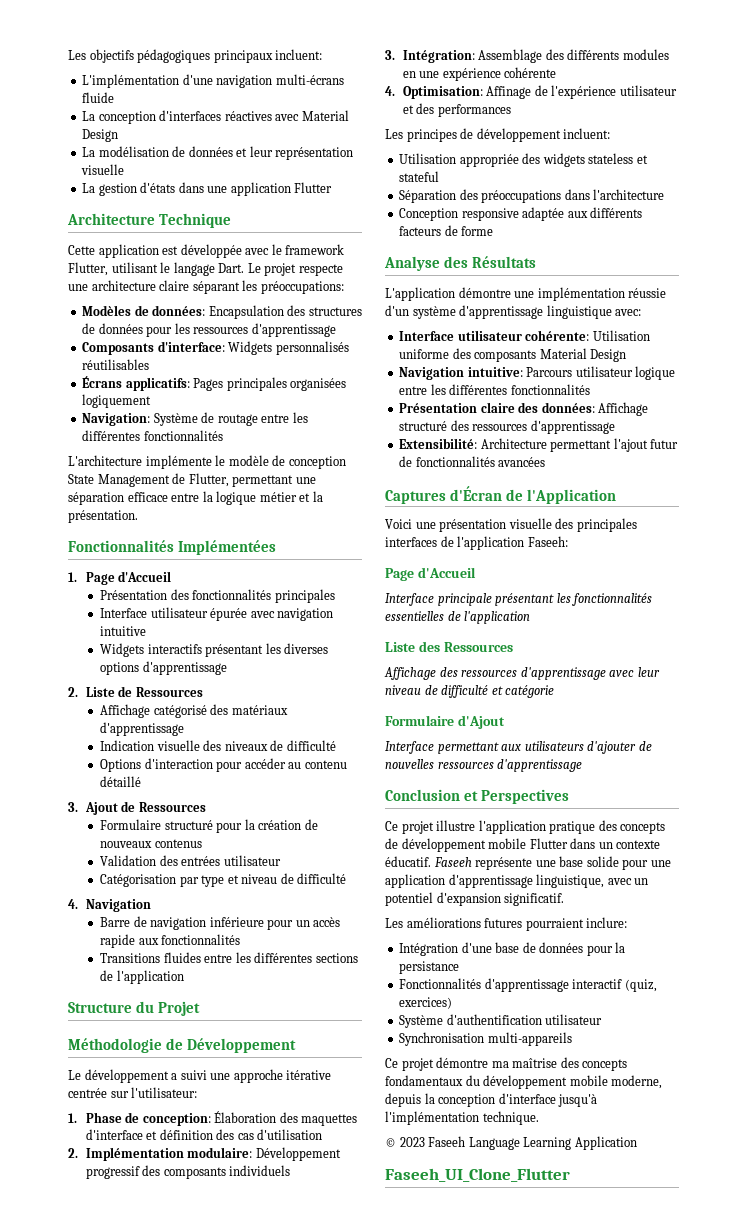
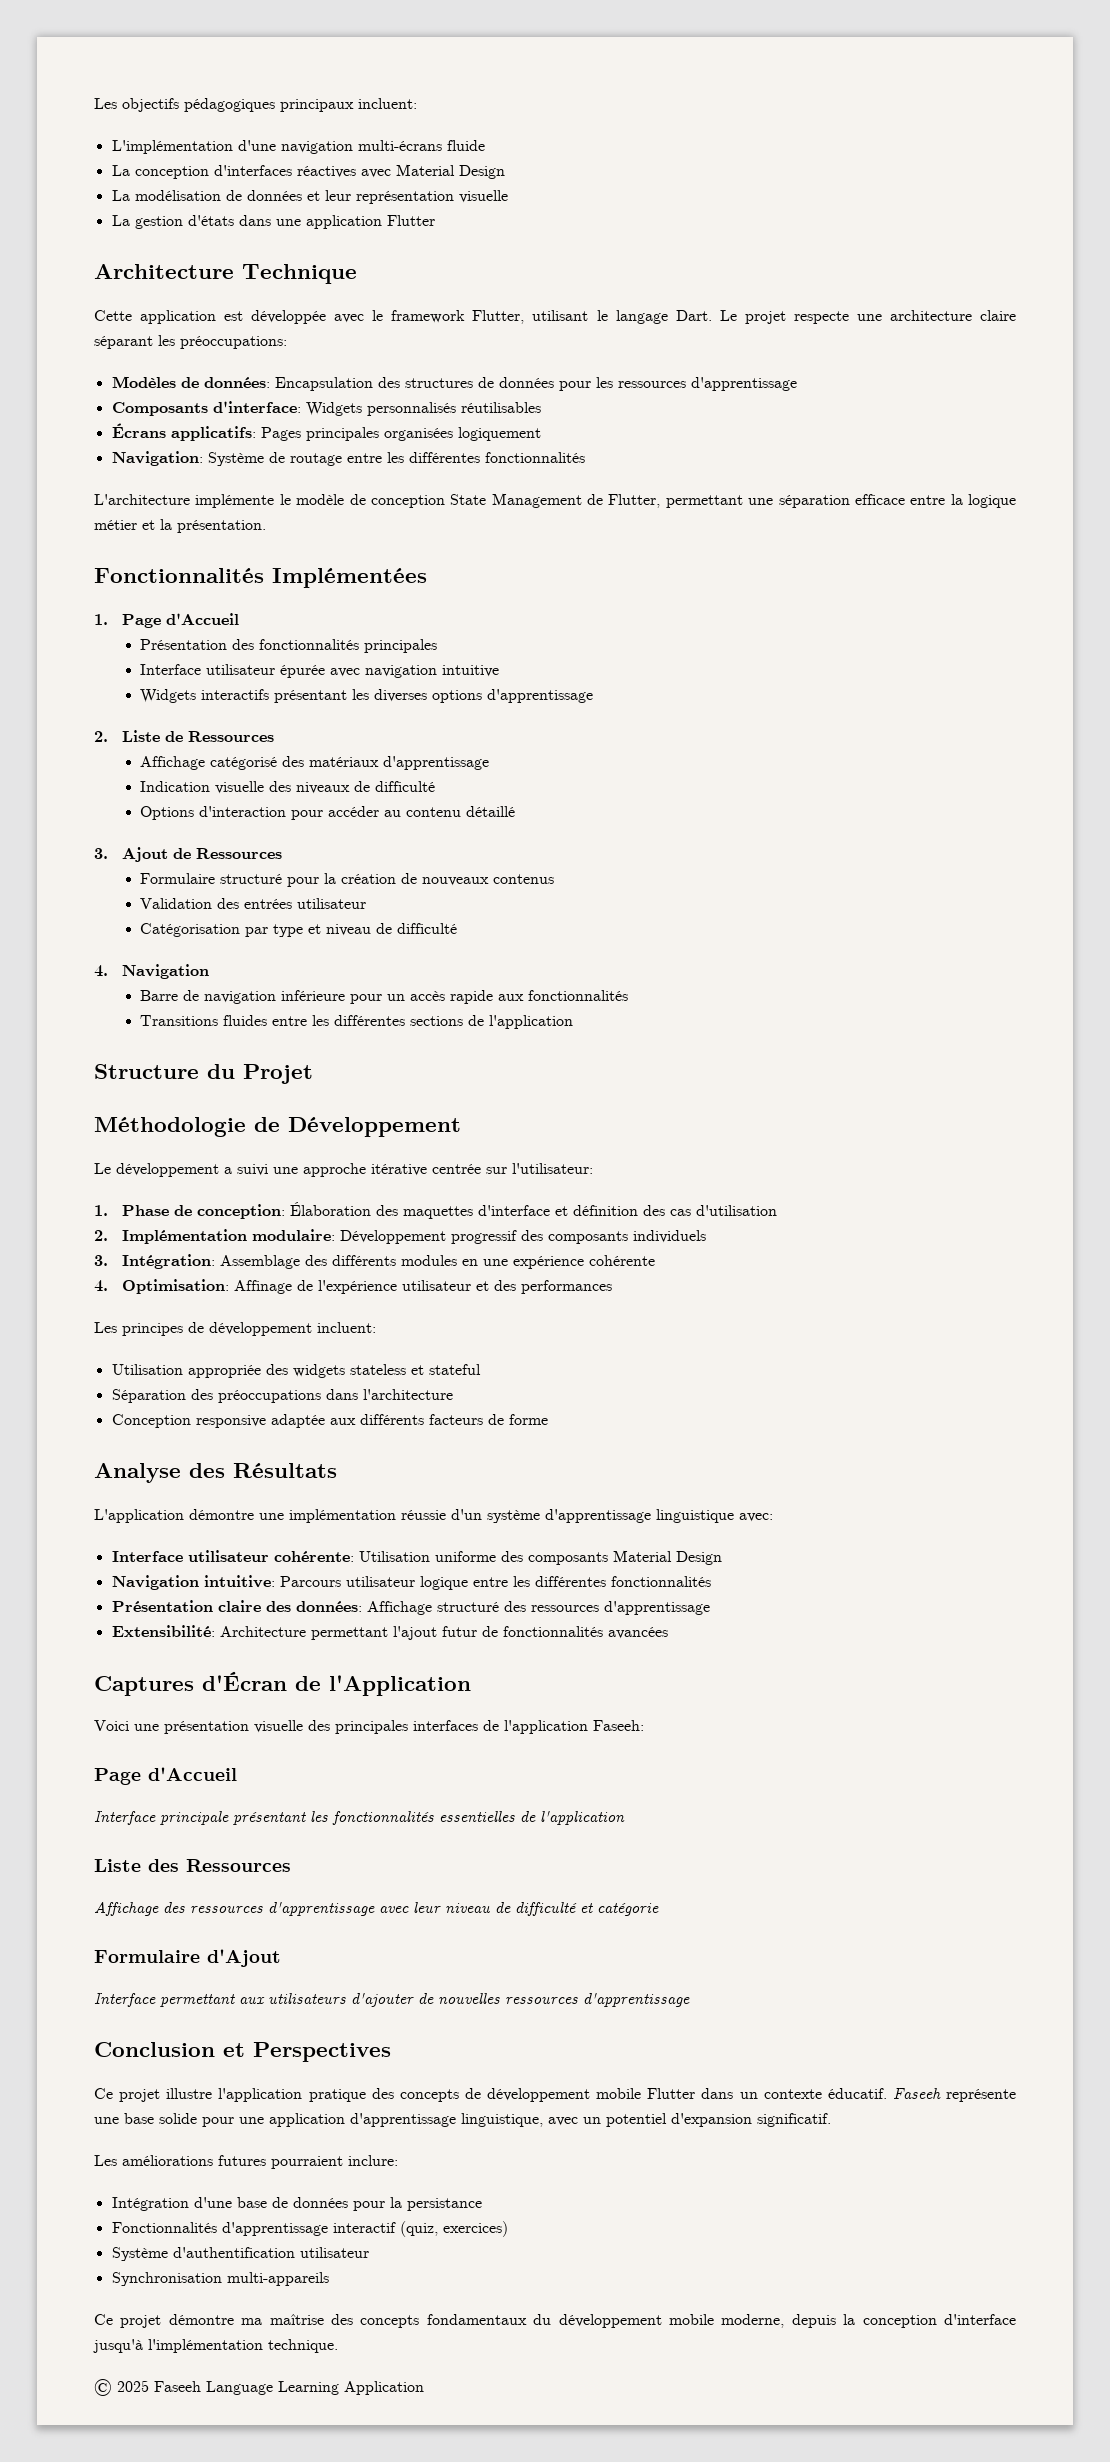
[399,1137,425,1147] 2023 -> [117,2380,149,2392] 2025
[385,1168,570,1182] // Faseeh_UI_Clone_Flutter -> (424, 2388) none

